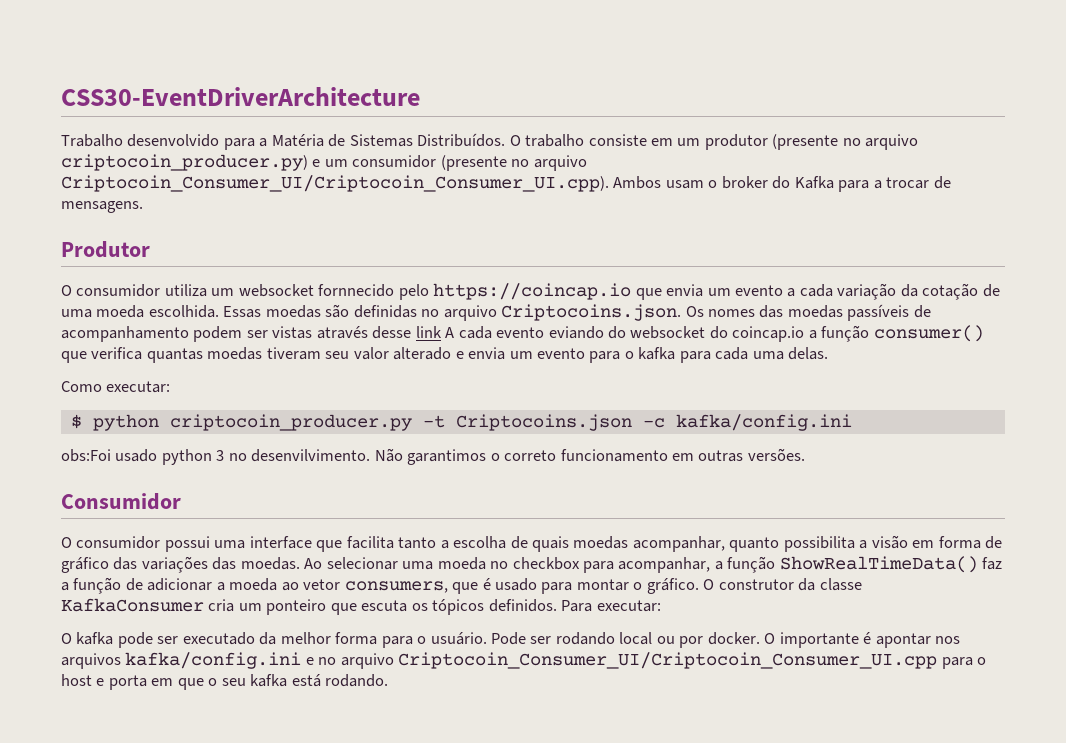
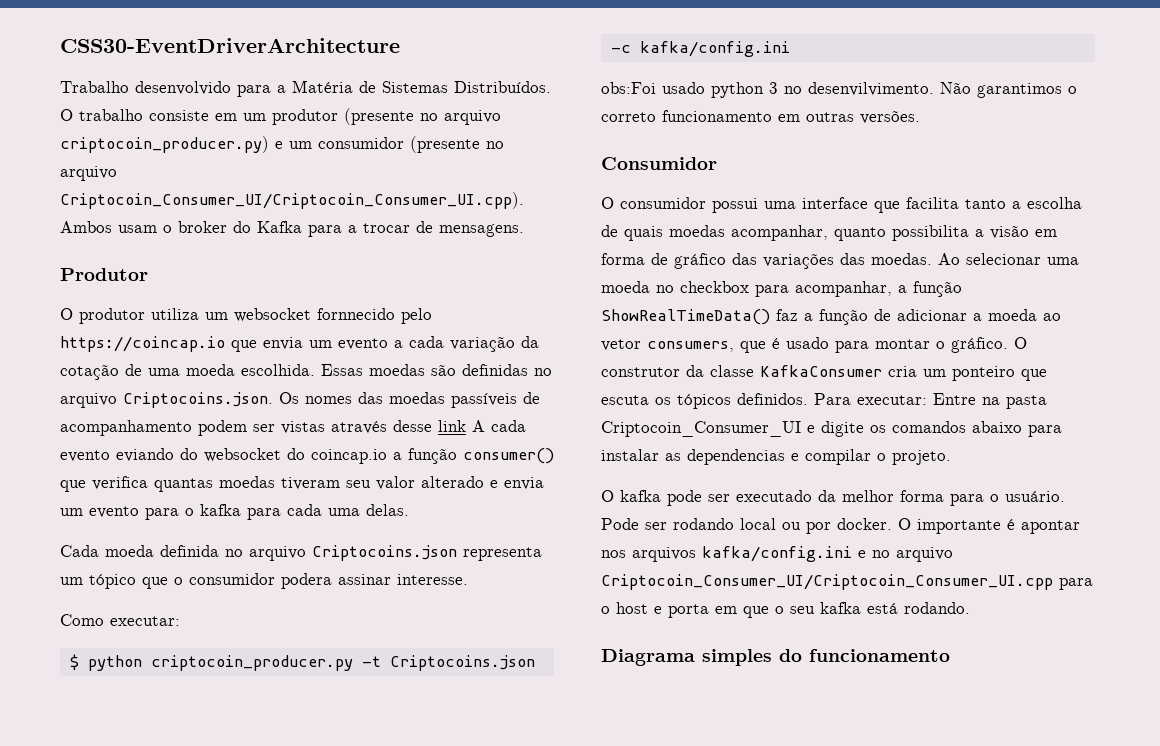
[76,284,161,297] consumidor -> [79,308,145,324] produtor
(829, 353) none -> [60,545,542,561] [60,573,468,589] // Cada moeda definida no arquivo Criptocoins.json representa um tópico que o consumidor podera assinar interesse.
(661, 606) none -> [933,393,1047,409] [601,421,1062,437] [601,449,951,465] Entre na pasta Criptocoin_Consumer_UI e digite os comandos abaixo para instalar as dependencias e compilar o projeto.
(389, 680) none -> [601,649,950,666] // Diagrama simples do funcionamento

